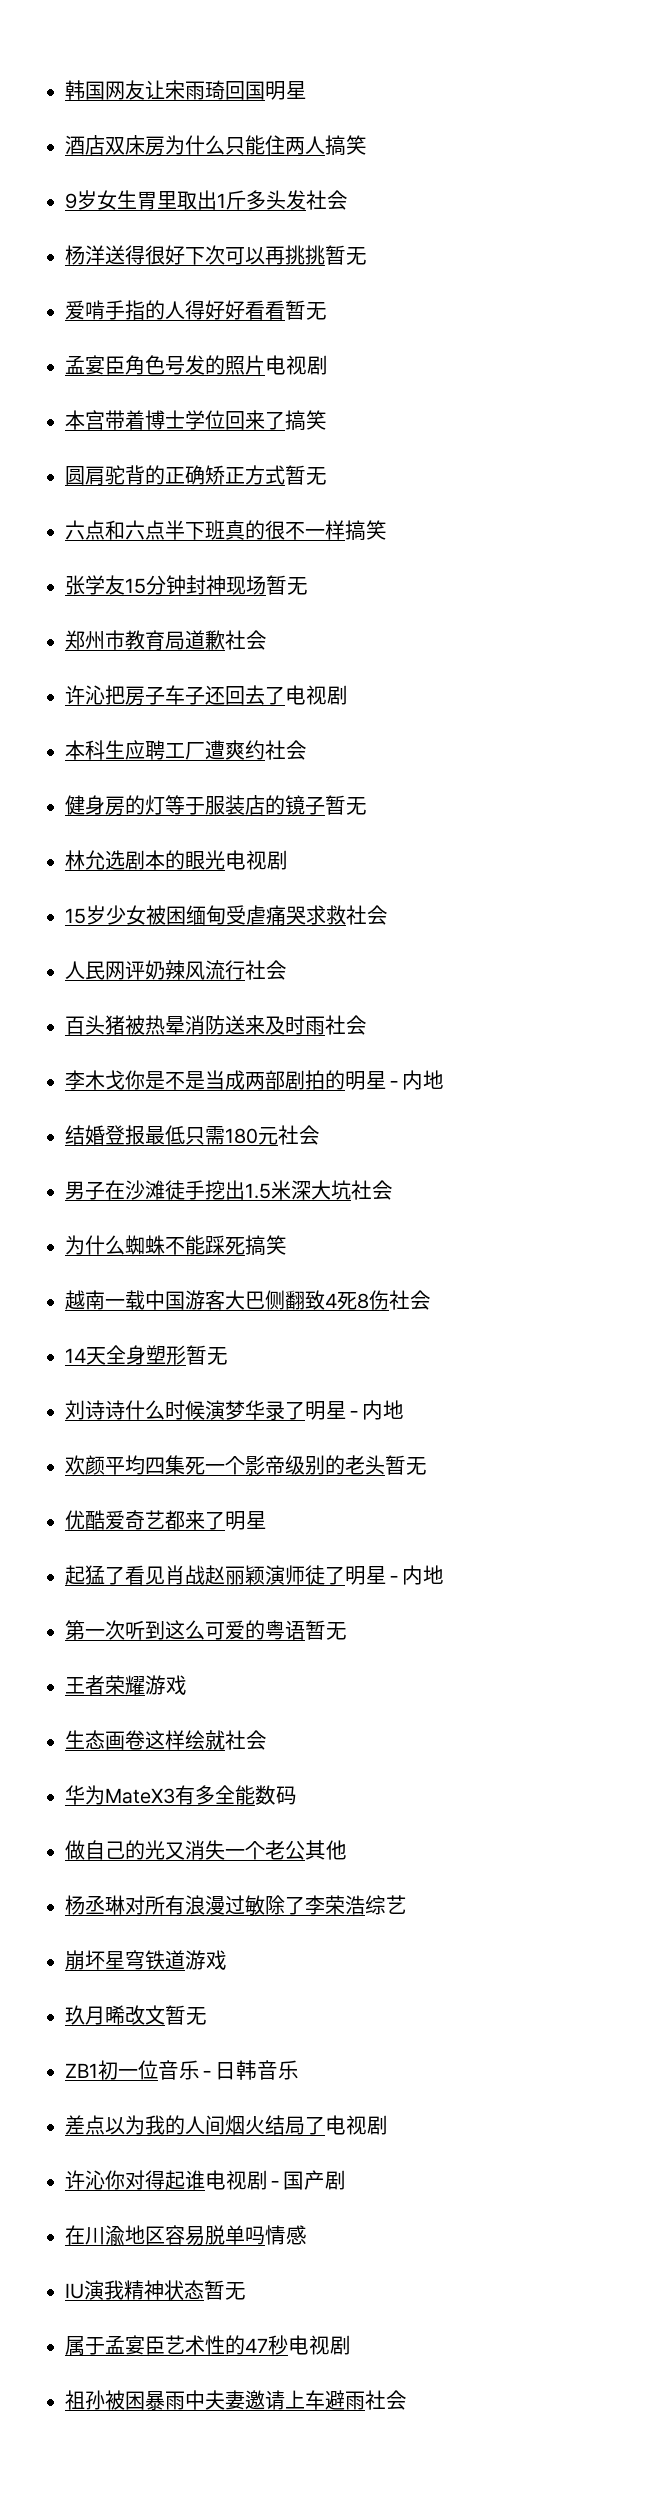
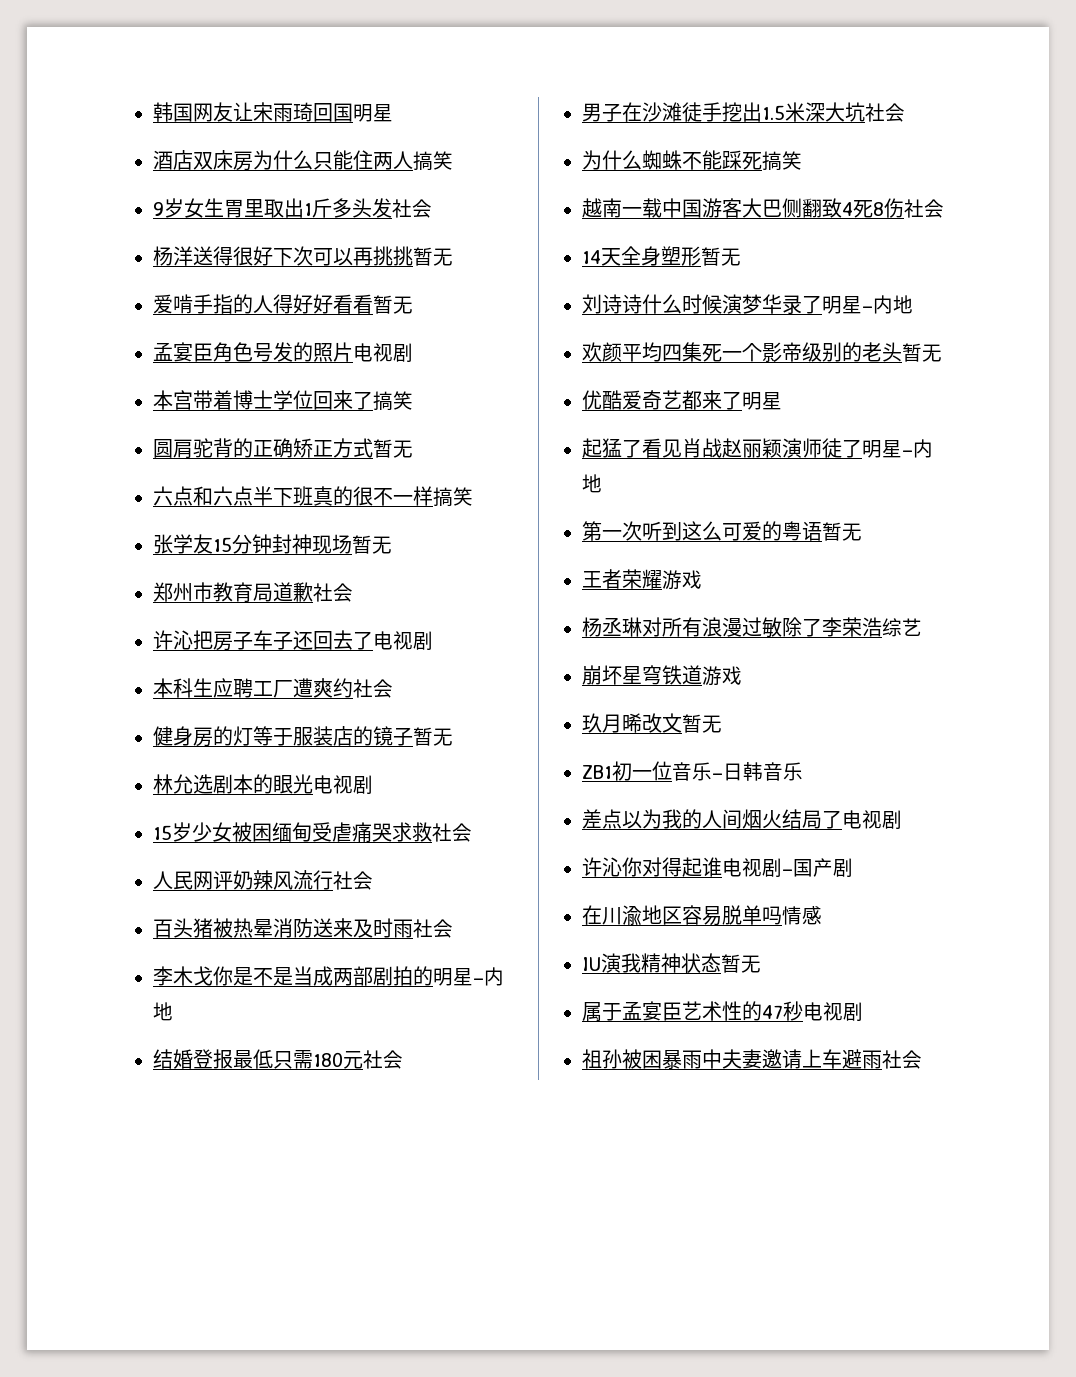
[65,1730,267,1750] [65,1785,297,1805] [65,1840,347,1860] // 生态画卷这样绘就社会 // 华为MateX3有多全能数码 // 做自己的光又消失一个老公其他 -> (702, 579) none

